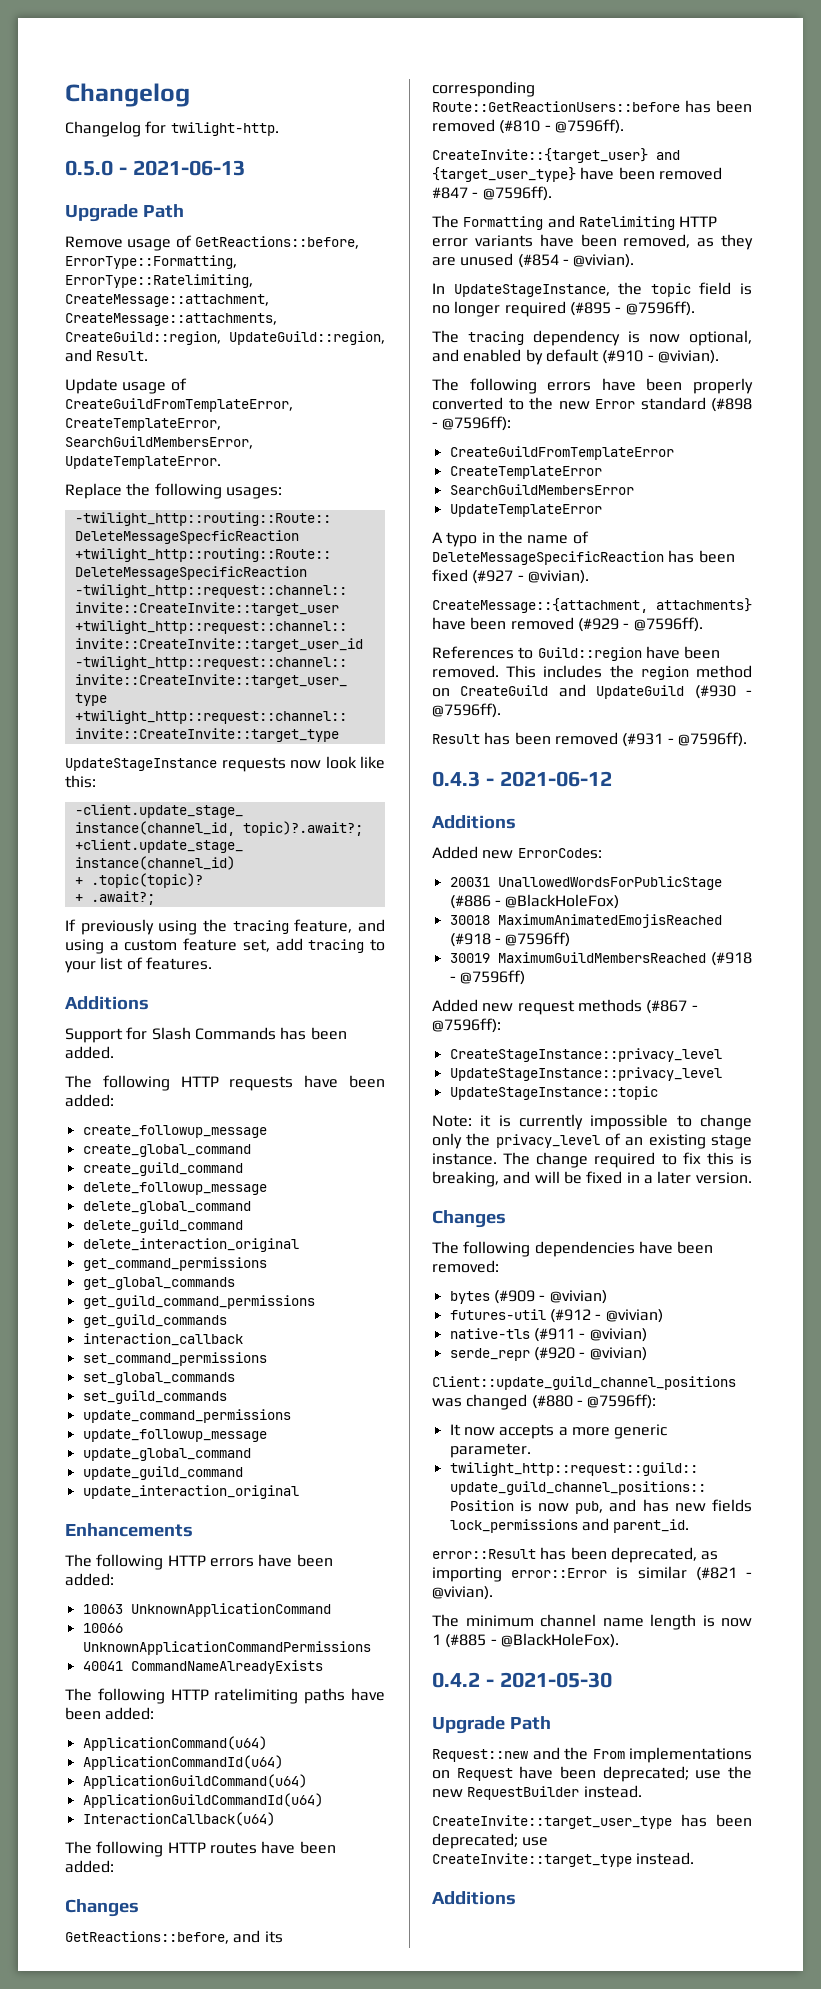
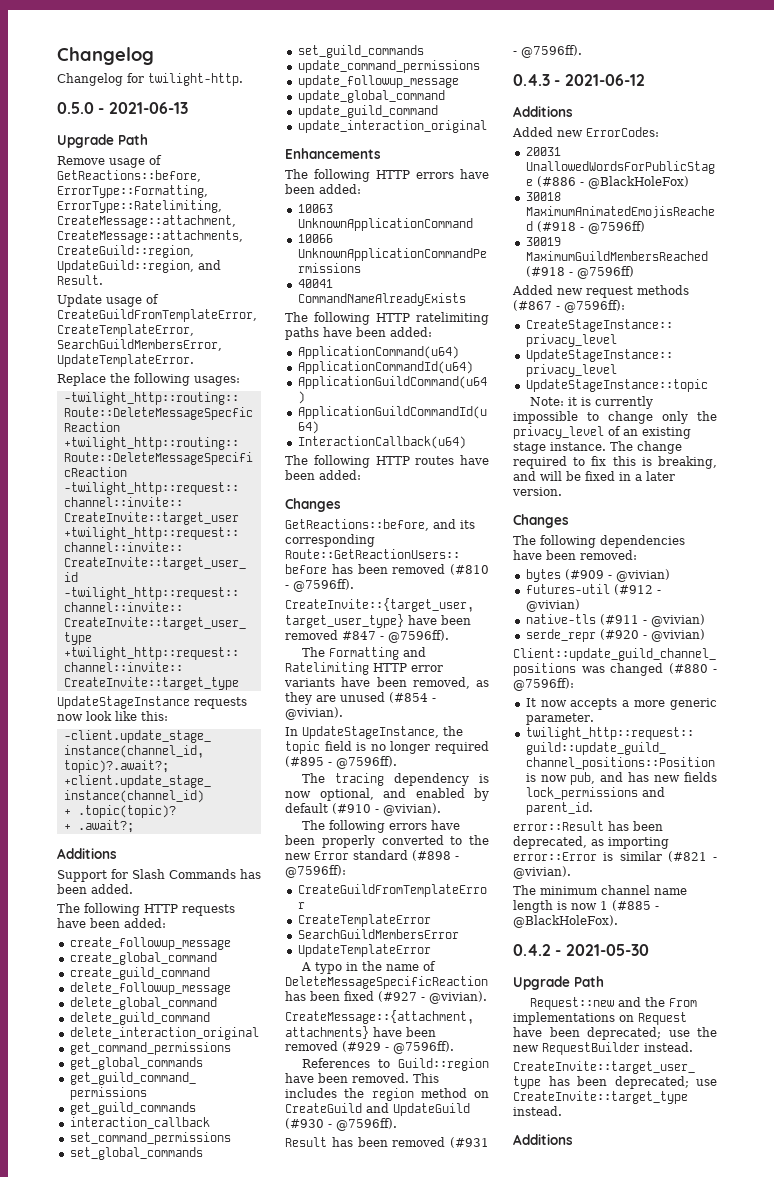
[65,919,385,935] [65,938,386,954] [65,957,212,973] // If previously using the tracing feature, and using a custom feature set, add tracing to your list of features. -> (134, 826) none
[432,148,680,163] [432,167,576,182] CreateInvite::{target_user} and {target_user_type} -> [285,598,474,612] [285,614,404,628] CreateInvite::{target_user, target_user_type}

